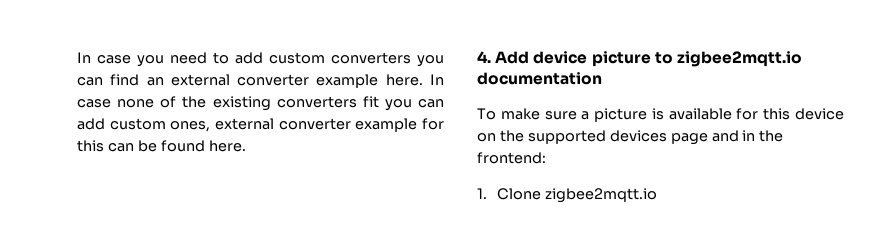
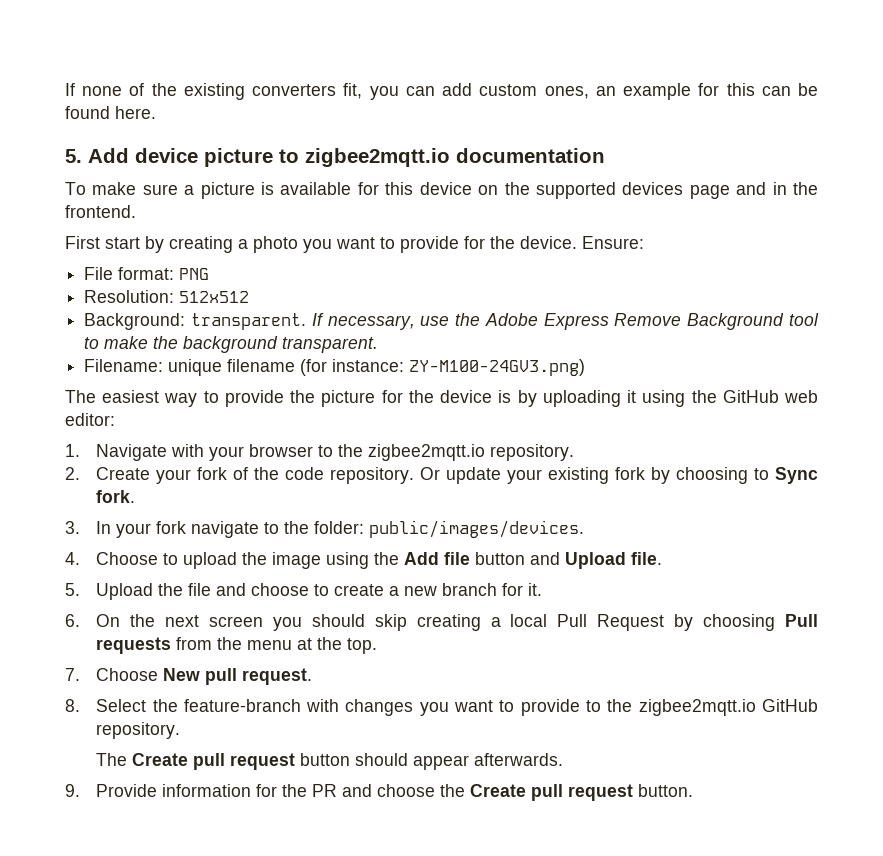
[77,52,444,67] [77,74,444,88] [77,99,111,108] In case you need to add custom converters you can find an external converter example here. In case -> [65,83,75,96] If
[362,96,379,108] fit -> [343,83,363,99] fit,
[214,118,351,130] external converter -> [595,86,616,96] an
[477,51,491,63] 4. -> [65,149,82,163] 5.
[477,152,546,164] [477,188,657,203] frontend: // 1. Clone zigbee2mqtt.io -> [65,205,136,218] [65,236,644,253] [84,267,210,280] [84,290,250,303] [84,313,819,330] [84,336,379,353] [84,359,586,376] [65,390,819,407] [65,413,115,426] [65,444,575,461] [65,467,818,484] [96,490,136,503] [65,520,585,538] [65,552,663,569] [65,583,543,600] [65,614,818,631] [96,637,378,654] [65,668,313,685] [65,699,818,716] [96,722,181,739] [96,753,564,770] [65,784,694,801] frontend. // First start by creating a photo you want to provide for the device. Ensure: // File format: PNG // Resolution: 512x512 // Background: transparent. If necessary, use the Adobe Express Remove Background tool to make the background transparent. // Filename: unique filename (for instance: ZY-M100-24GV3.png) // The easiest way to provide the picture for the device is by uploading it using the GitHub web editor: // 1. Navigate with your browser to the zigbee2mqtt.io repository. // 2. Create your fork of the code repository. Or update your existing fork by choosing to Sync fork. // 3. In your fork navigate to the folder: public/images/devices. // 4. Choose to upload the image using the Add file button and Upload file. // 5. Upload the file and choose to create a new branch for it. // 6. On the next screen you should skip creating a local Pull Request by choosing Pull requests from the menu at the top. // 7. Choose New pull request. // 8. Select the feature-branch with changes you want to provide to the zigbee2mqtt.io GitHub repository. // The Create pull request button should appear afterwards. // 9. Provide information for the PR and choose the Create pull request button.

